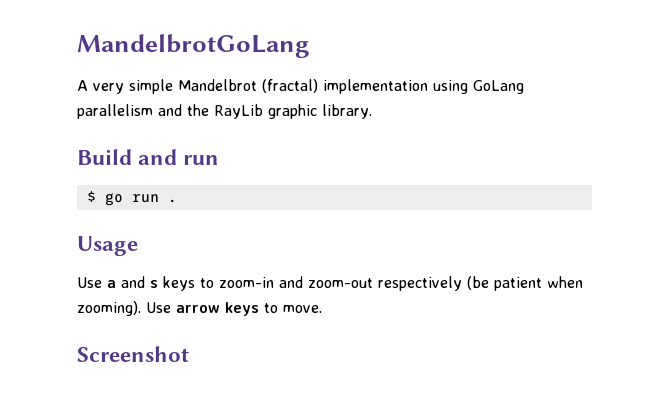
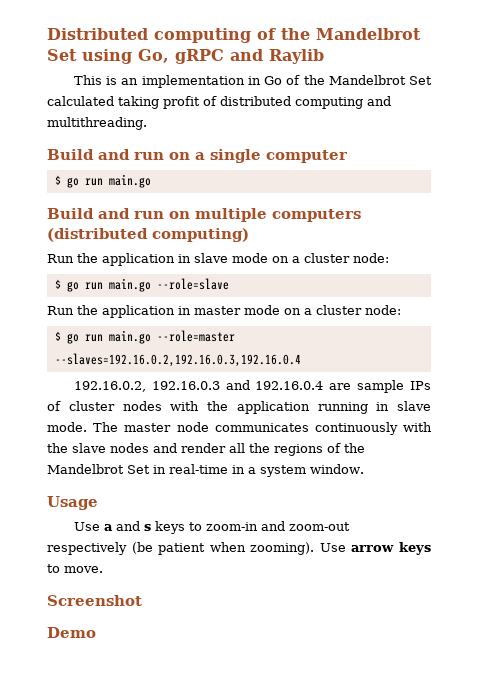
[77,34,310,58] [77,79,524,94] [77,104,372,119] [77,149,220,165] [86,191,177,206] MandelbrotGoLang // A very simple Mandelbrot (fractal) implementation using GoLang parallelism and the RayLib graphic library. // Build and run // $ go run . -> [47,28,421,43] [47,49,324,64] [73,75,432,88] [47,96,391,109] [47,117,147,130] [47,149,348,163] [54,174,151,188] [47,208,361,222] [47,228,249,242] [47,253,389,266] [54,278,229,292] [47,305,401,318] [54,330,235,344] [54,353,301,367] [73,380,431,393] [47,401,431,414] [47,422,432,435] [47,443,365,456] [47,464,364,477] Distributed computing of the Mandelbrot Set using Go, gRPC and Raylib // This is an implementation in Go of the Mandelbrot Set calculated taking profit of distributed computing and multithreading. // Build and run on a single computer // $ go run main.go // Build and run on multiple computers (distributed computing) // Run the application in slave mode on a cluster node: // $ go run main.go --role=slave // Run the application in master mode on a cluster node: // $ go run main.go --role=master --slaves=192.16.0.2,192.16.0.3,192.16.0.4 // 192.16.0.2, 192.16.0.3 and 192.16.0.4 are sample IPs of cluster nodes with the application running in slave mode. The master node communicates continuously with the slave nodes and render all the regions of the Mandelbrot Set in real-time in a system window.
(189, 354) none -> [47,627,96,638] // Demo

